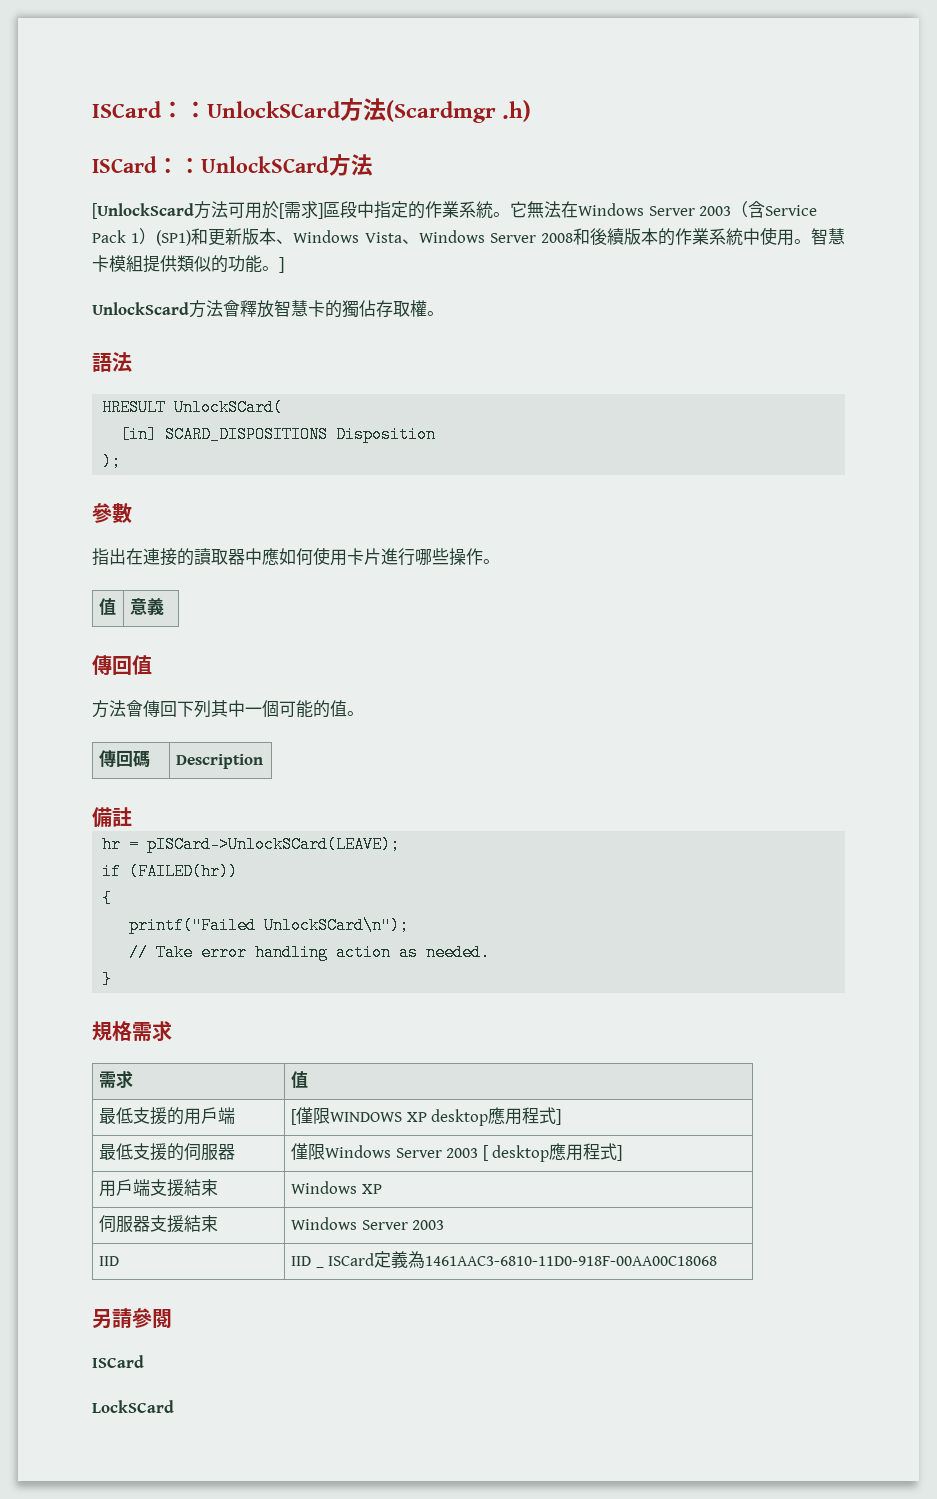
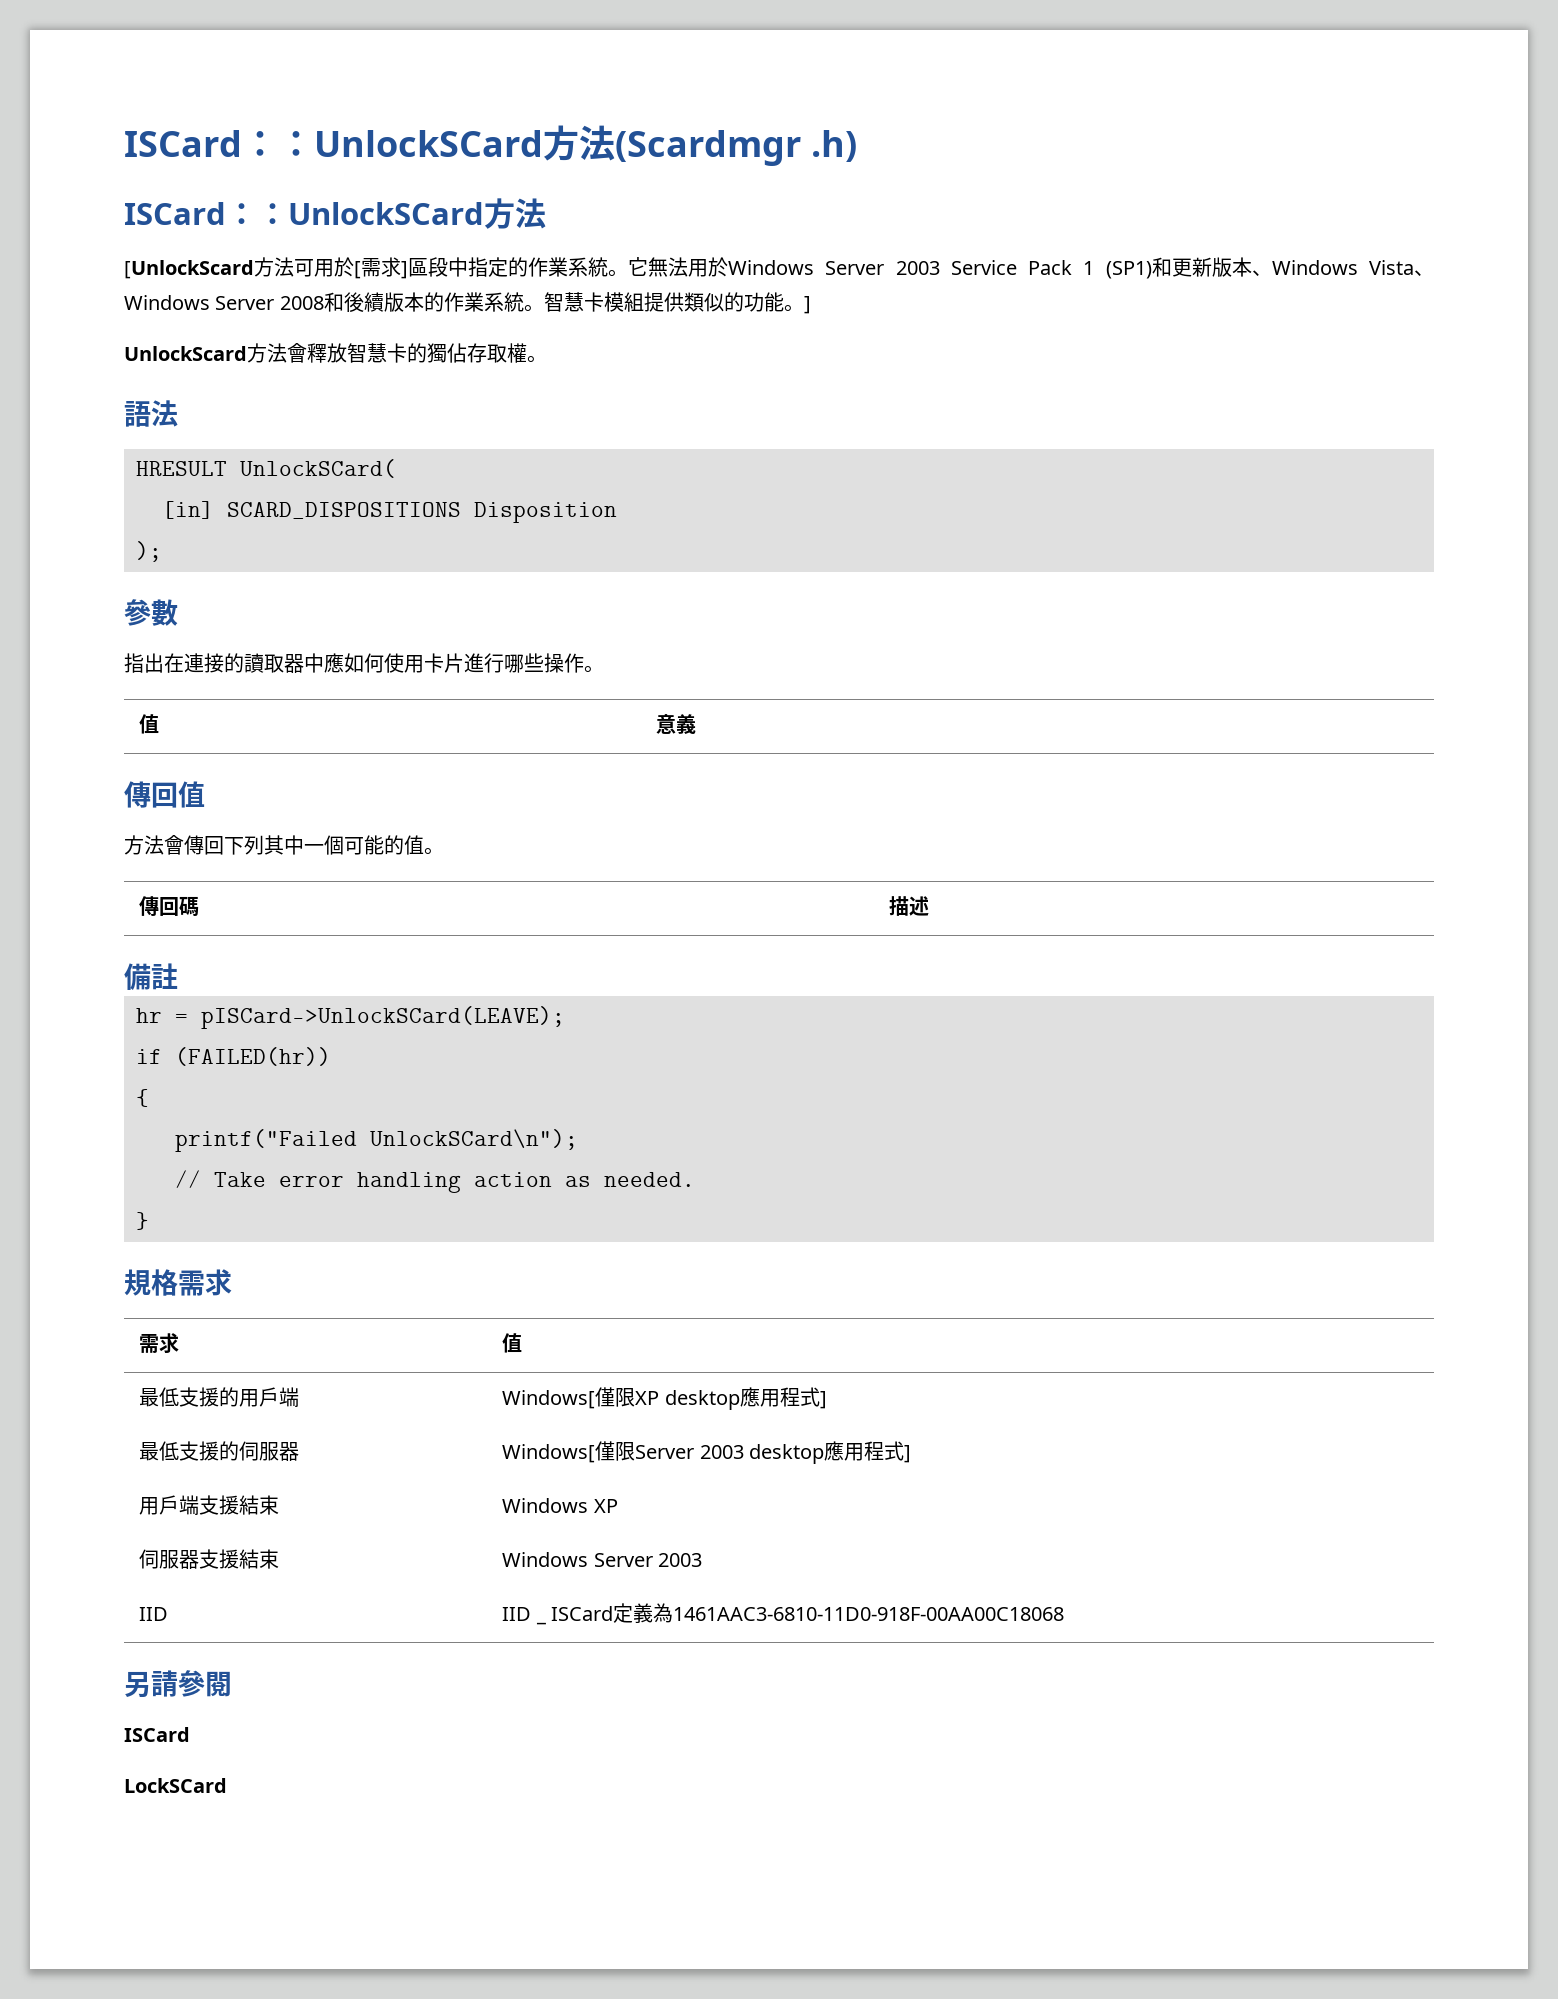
[561,201,766,218] 在Windows Server 2003（含 -> [688,257,940,277] 用於Windows Server 2003
[139,228,157,245] ） -> (1095, 268) none
[743,227,794,246] 中使用 -> (524, 302) none
[175,754,263,769] Description -> [889,896,930,916] 描述
[290,1107,402,1125] [僅限WINDOWS -> [502,1387,636,1409] Windows[僅限
[290,1143,489,1161] 僅限Windows Server 2003 [ -> [502,1441,744,1463] Windows[僅限Server 2003

